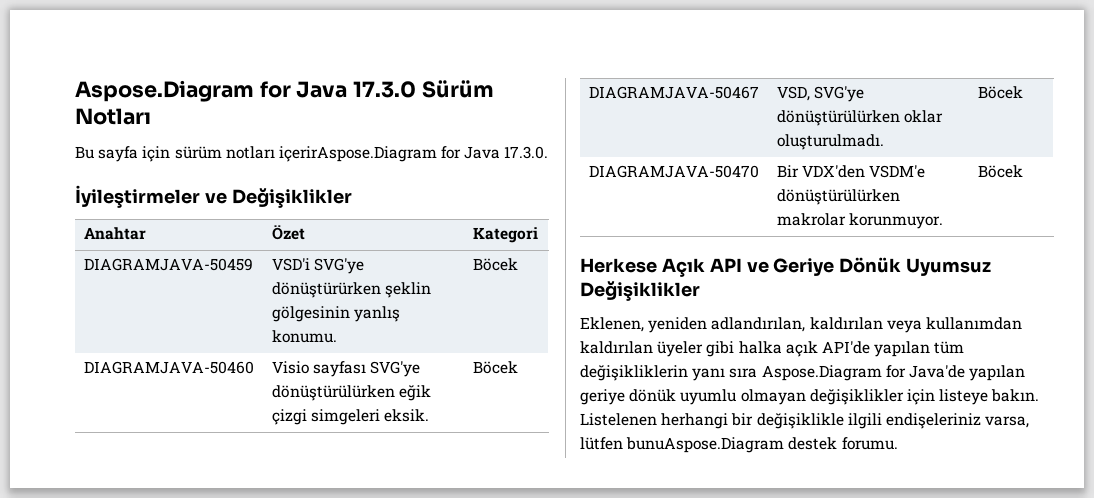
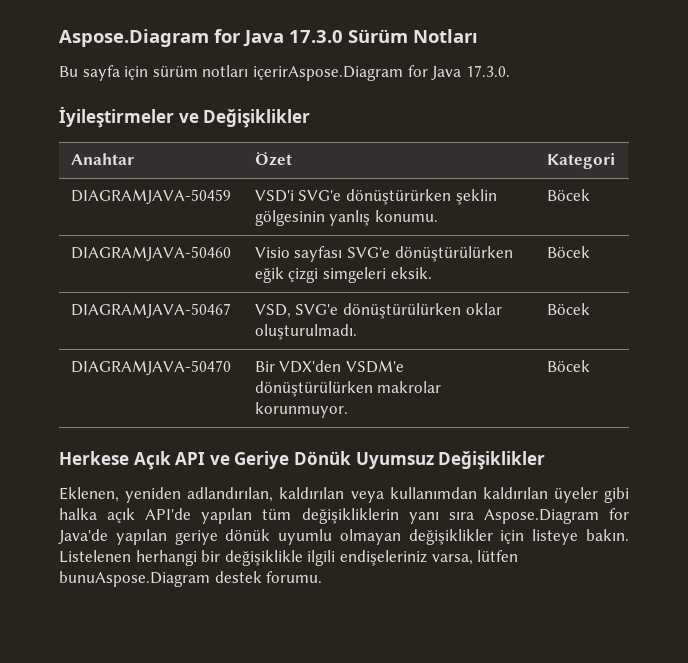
[314,258,365,274] SVG'ye -> [298,190,342,201] SVG'e
[370,361,421,377] SVG'ye -> [347,247,391,258] SVG'e
[814,86,865,102] SVG'ye -> [295,304,339,315] SVG'e

